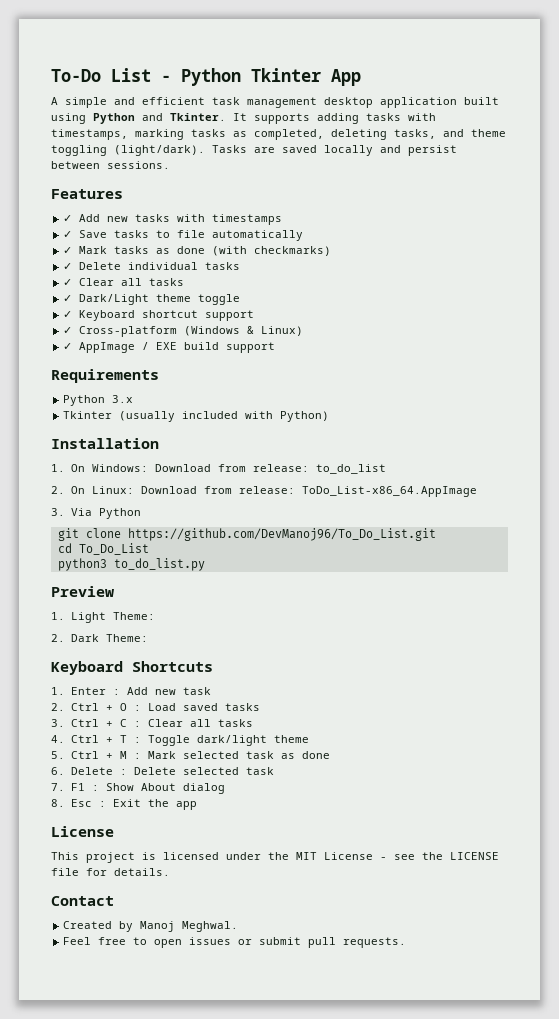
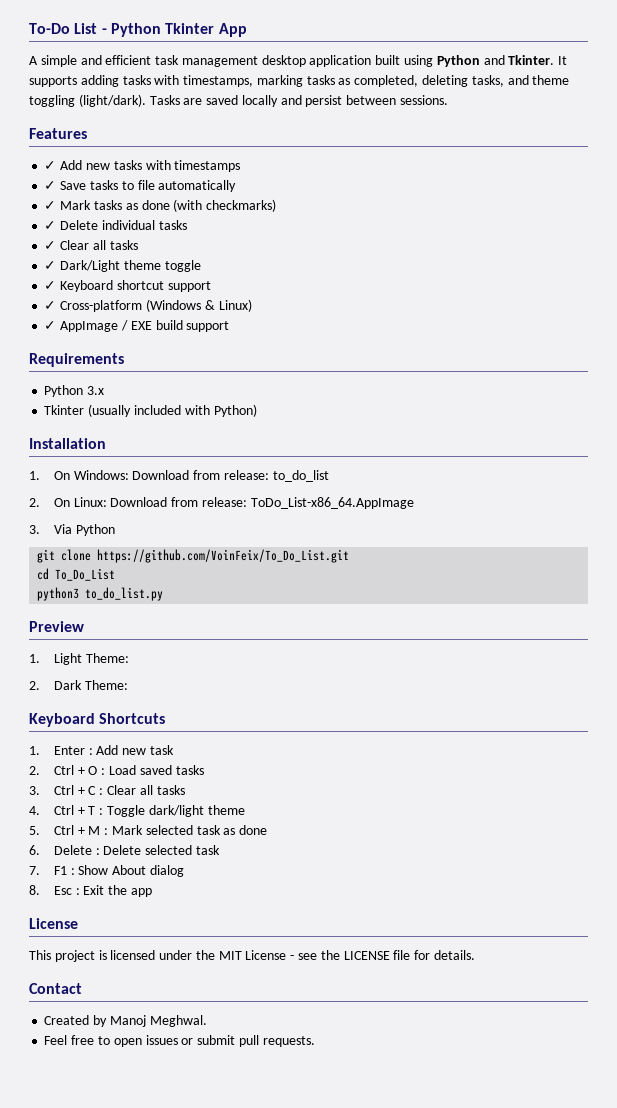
[127,528,436,541] https://github.com/DevManoj96/To_Do_List.git -> [97,549,350,563] https://github.com/VoinFeix/To_Do_List.git

